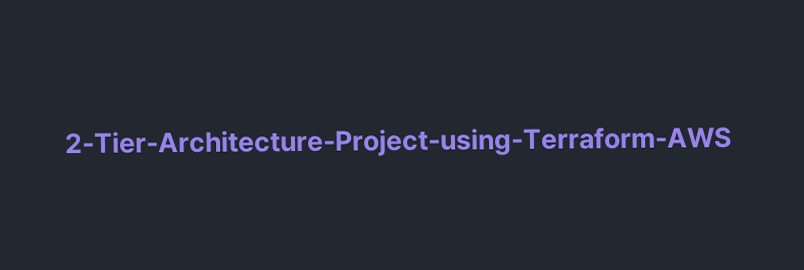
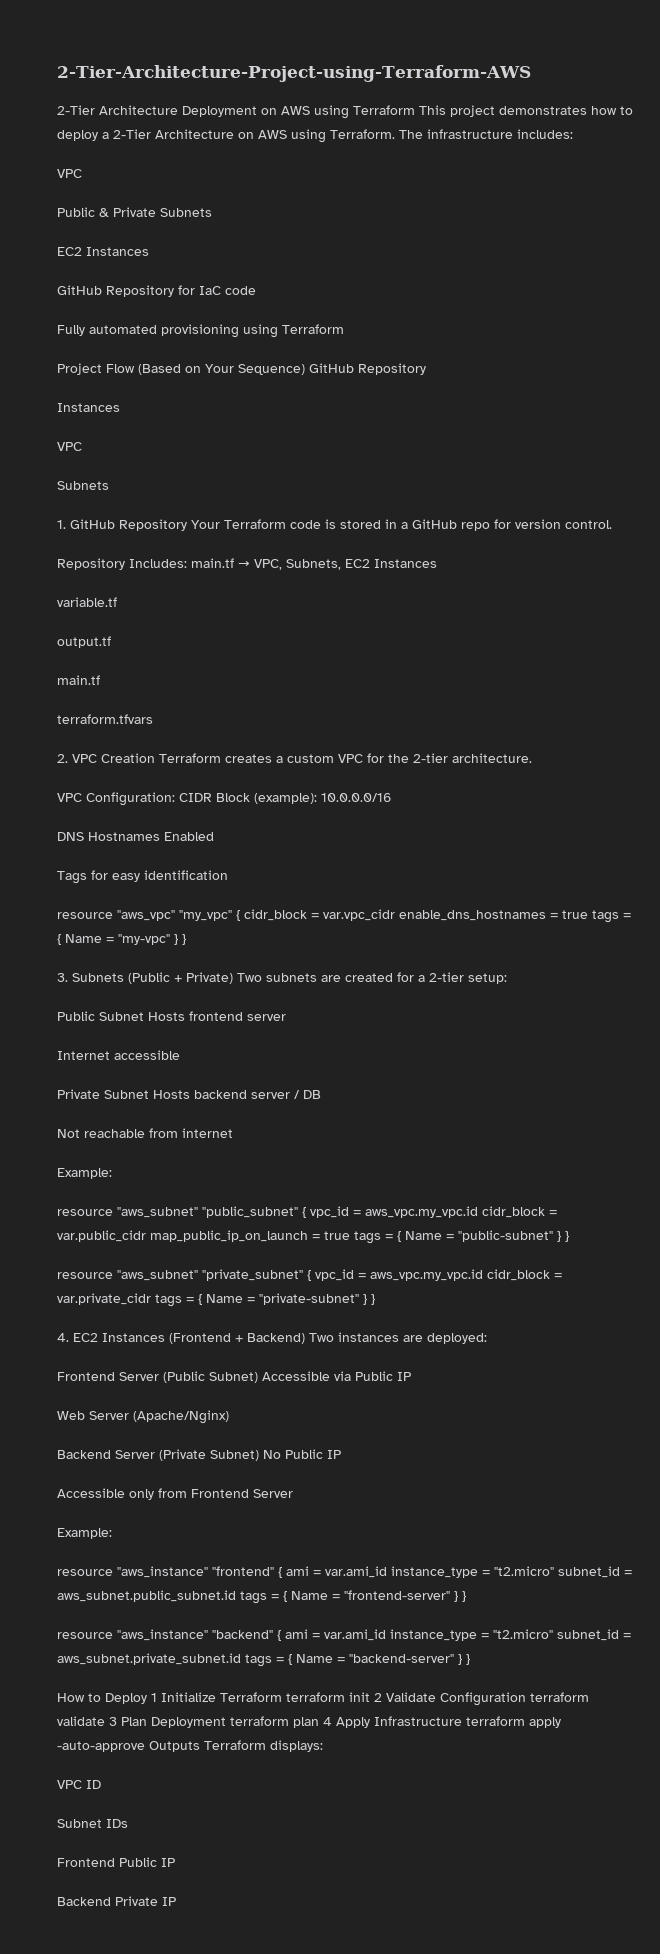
(732, 142) none -> [57,105,633,119] [57,129,573,143] [57,169,82,178] [57,207,212,217] [57,247,149,256] [57,285,256,297] [57,324,344,338] [57,363,426,375] [57,403,120,412] [57,442,82,451] [57,481,109,490] [57,519,612,531] [57,558,437,570] [57,597,117,607] [57,636,111,648] [57,675,100,685] [57,714,153,724] [57,753,532,763] [57,792,391,806] [57,832,214,841] [57,870,228,884] [57,909,631,923] [57,934,186,945] [57,972,507,984] [57,1011,286,1021] [57,1050,180,1060] [57,1089,321,1099] [57,1128,233,1138] [57,1168,112,1179] [57,1206,557,1218] [57,1230,569,1244] [57,1269,562,1281] [57,1293,375,1307] [57,1332,487,1344] [57,1371,411,1383] [57,1410,229,1424] [57,1449,341,1461] [57,1488,293,1500] [57,1528,112,1539] [57,1566,632,1578] [57,1590,466,1604] [57,1629,631,1641] [57,1653,470,1667] [57,1692,589,1706] [57,1716,561,1728] [57,1740,323,1752] [57,1780,101,1789] [57,1819,128,1828] [57,1857,175,1867] [57,1896,176,1906] // 2-Tier Architecture Deployment on AWS using Terraform This project demonstrates how to deploy a 2-Tier Architecture on AWS using Terraform. The infrastructure includes: // VPC // Public & Private Subnets // EC2 Instances // GitHub Repository for IaC code // Fully automated provisioning using Terraform // Project Flow (Based on Your Sequence) GitHub Repository // Instances // VPC // Subnets // 1. GitHub Repository Your Terraform code is stored in a GitHub repo for version control. // Repository Includes: main.tf → VPC, Subnets, EC2 Instances // variable.tf // output.tf // main.tf // terraform.tfvars // 2. VPC Creation Terraform creates a custom VPC for the 2-tier architecture. // VPC Configuration: CIDR Block (example): 10.0.0.0/16 // DNS Hostnames Enabled // Tags for easy identification // resource "aws_vpc" "my_vpc" { cidr_block = var.vpc_cidr enable_dns_hostnames = true tags = { Name = "my-vpc" } } // 3. Subnets (Public + Private) Two subnets are created for a 2-tier setup: // Public Subnet Hosts frontend server // Internet accessible // Private Subnet Hosts backend server / DB // Not reachable from internet // Example: // resource "aws_subnet" "public_subnet" { vpc_id = aws_vpc.my_vpc.id cidr_block = var.public_cidr map_public_ip_on_launch = true tags = { Name = "public-subnet" } } // resource "aws_subnet" "private_subnet" { vpc_id = aws_vpc.my_vpc.id cidr_block = var.private_cidr tags = { Name = "private-subnet" } } // 4. EC2 Instances (Frontend + Backend) Two instances are deployed: // Frontend Server (Public Subnet) Accessible via Public IP // Web Server (Apache/Nginx) // Backend Server (Private Subnet) No Public IP // Accessible only from Frontend Server // Example: // resource "aws_instance" "frontend" { ami = var.ami_id instance_type = "t2.micro" subnet_id = aws_subnet.public_subnet.id tags = { Name = "frontend-server" } } // resource "aws_instance" "backend" { ami = var.ami_id instance_type = "t2.micro" subnet_id = aws_subnet.private_subnet.id tags = { Name = "backend-server" } } // How to Deploy 1 Initialize Terraform terraform init 2 Validate Configuration terraform validate 3 Plan Deployment terraform plan 4 Apply Infrastructure terraform apply -auto-approve Outputs Terraform displays: // VPC ID // Subnet IDs // Frontend Public IP // Backend Private IP

